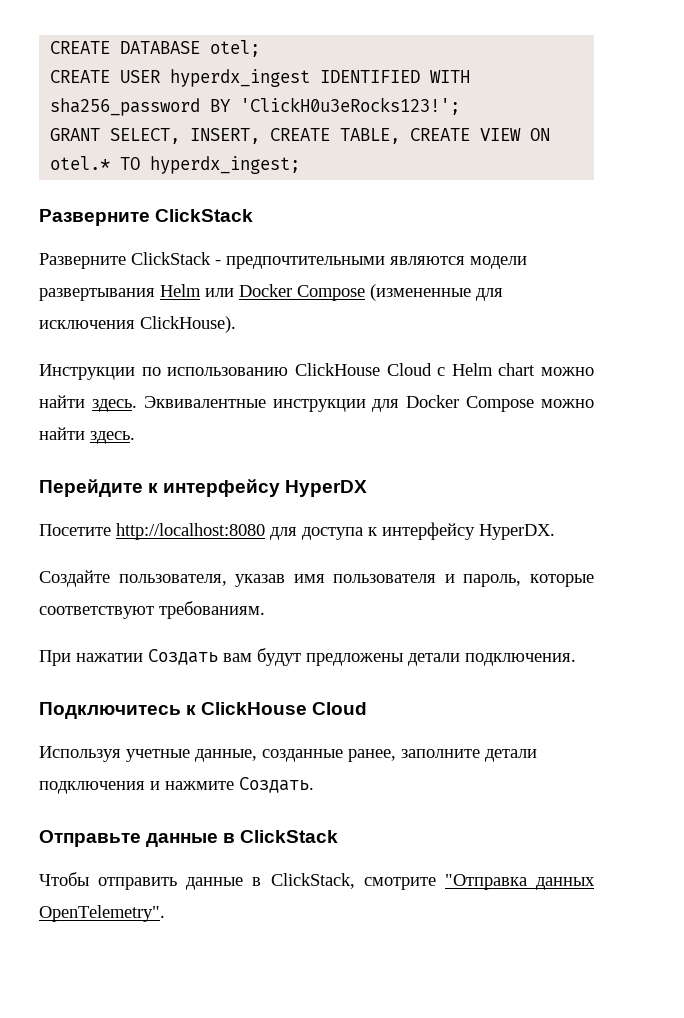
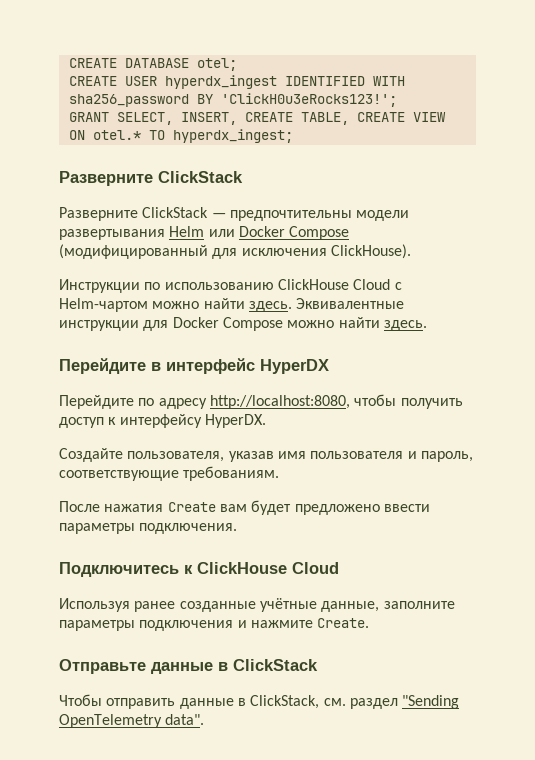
[215,256,465,269] - предпочтительными являются -> [211,210,352,221] — предпочтительны
[370,284,471,301] (измененные -> [59,244,208,259] (модифицированный
[451,363,536,376] Helm chart -> [59,298,148,312] Helm-чартом
[148,479,281,497] к интерфейсу -> [151,358,255,374] в интерфейс
[39,523,363,540] Посетите http://localhost:8080 для доступа -> [59,394,463,409] [59,417,104,428] Перейдите по адресу http://localhost:8080, чтобы получить доступ
[530,574,594,587] [39,606,154,619] которые соответствуют -> [59,470,179,481] соответствующие
[39,648,460,666] При нажатии Создать вам будут предложены детали -> [59,500,430,515] [59,523,135,534] После нажатия Create вам будет предложено ввести параметры
[126,749,537,762] учетные данные, созданные ранее, заполните детали -> [134,598,455,612] [59,620,135,631] ранее созданные учётные данные, заполните параметры
[239,777,314,793] Создать. -> [317,618,370,628] Create.
[363,874,595,890] [39,905,165,922] смотрите "Отправка данных OpenTelemetry". -> [323,695,460,709] [59,714,205,728] см. раздел "Sending OpenTelemetry data".

